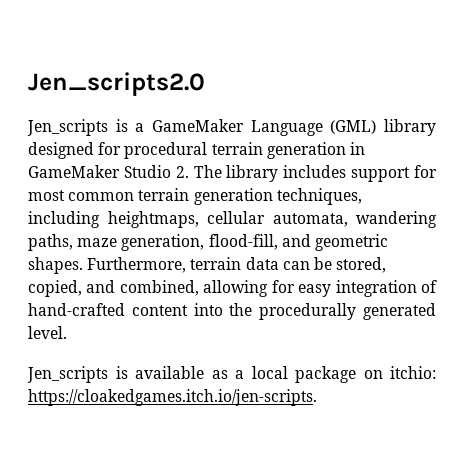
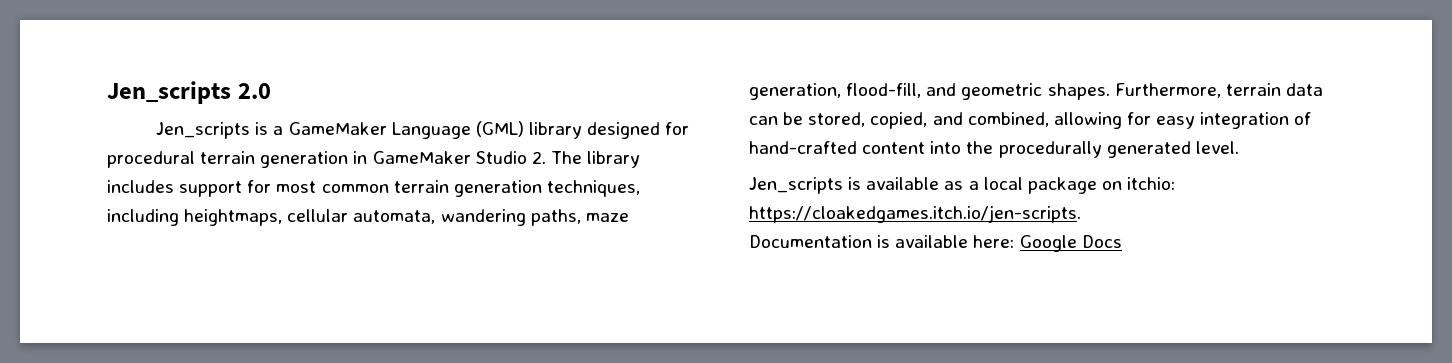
[28,72,205,96] Jen_scripts2.0 -> [107,81,271,104] Jen_scripts 2.0
(317, 397) none -> [749,235,1122,252] // Documentation is available here: Google Docs

